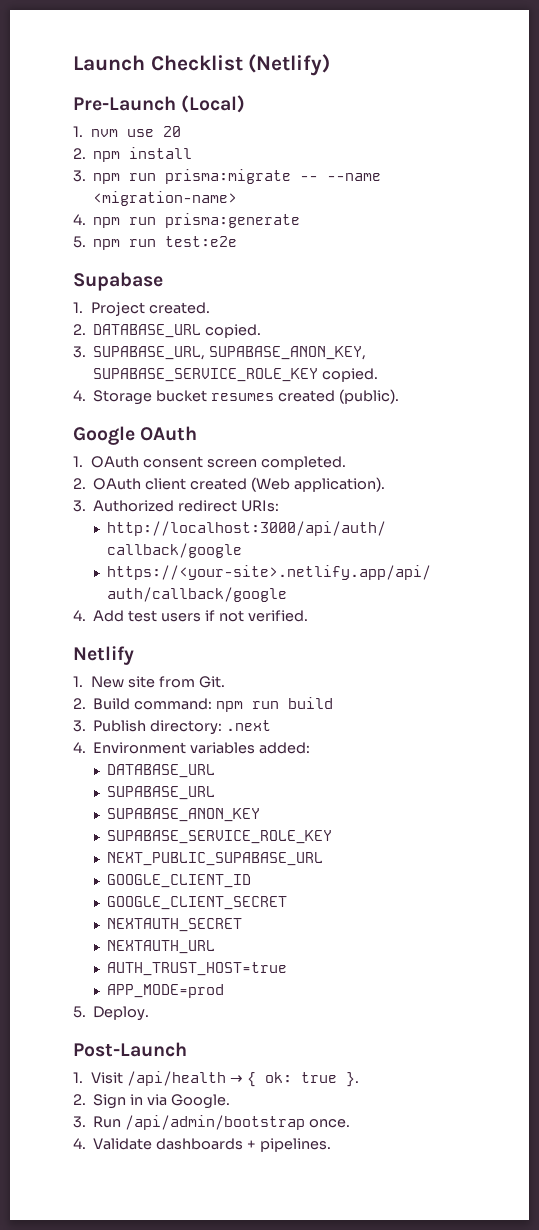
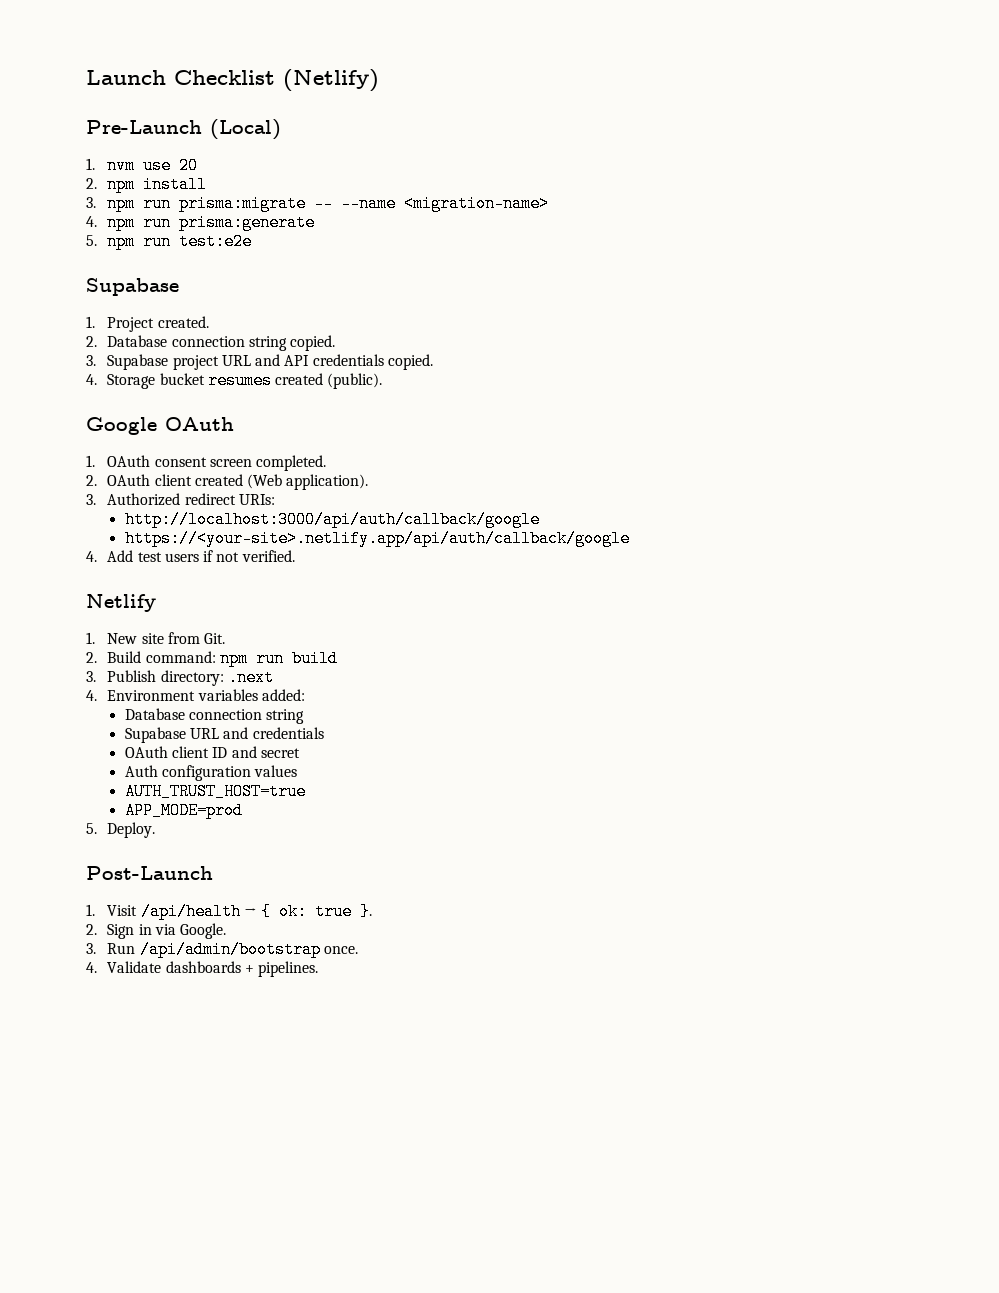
[93,324,202,338] DATABASE_URL -> [107,335,287,351] Database connection string
[93,346,367,360] [93,368,319,382] SUPABASE_URL, SUPABASE_ANON_KEY, SUPABASE_SERVICE_ROLE_KEY -> [107,354,384,370] Supabase project URL and API credentials
[106,764,215,778] [106,786,215,800] [106,808,260,822] [106,830,332,844] [106,852,323,866] [106,874,251,888] [106,896,287,910] [106,918,242,932] [106,940,215,954] DATABASE_URL // SUPABASE_URL // SUPABASE_ANON_KEY // SUPABASE_SERVICE_ROLE_KEY // NEXT_PUBLIC_SUPABASE_URL // GOOGLE_CLIENT_ID // GOOGLE_CLIENT_SECRET // NEXTAUTH_SECRET // NEXTAUTH_URL -> [124,708,305,724] [124,727,324,743] [124,746,301,758] [124,765,298,781] Database connection string // Supabase URL and credentials // OAuth client ID and secret // Auth configuration values

